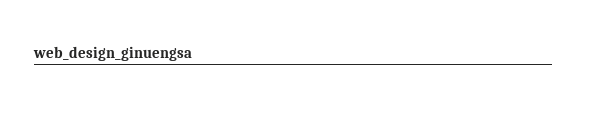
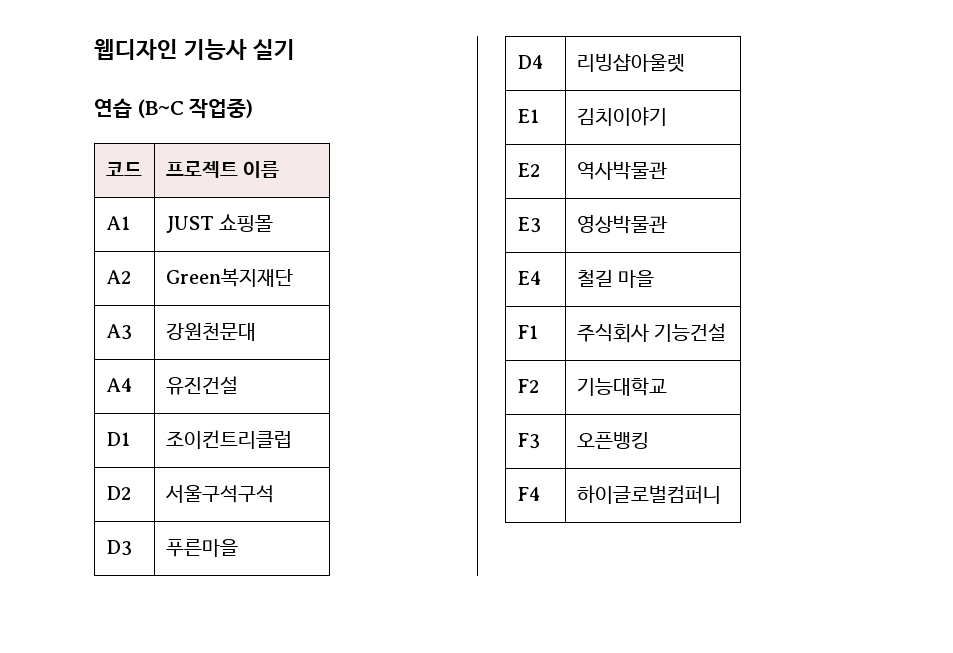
[33,46,192,61] web_design_ginuengsa -> [94,39,296,60] [94,98,254,119] [105,162,142,176] [165,161,280,178] [105,216,130,230] [165,214,274,233] [105,270,131,284] [165,268,293,287] [105,324,132,340] [165,322,256,341] [105,378,133,392] [165,376,238,395] [105,432,130,446] [165,430,292,449] [105,486,131,500] [164,485,274,503] [105,540,132,556] [165,539,238,557] [516,55,544,69] [576,53,685,72] [516,109,539,123] [576,107,667,126] [516,163,540,177] [576,161,667,180] [516,217,541,233] [576,214,667,234] [516,271,542,285] [576,270,655,288] [516,325,538,339] [576,323,727,343] [516,379,539,393] [576,377,667,396] [516,433,540,449] [576,431,649,449] [516,487,541,501] [576,485,721,504] 웹디자인 기능사 실기 // 연습 (B~C 작업중) // 코드 | 프로젝트 이름 // A1 | JUST 쇼핑몰 // A2 | Green복지재단 // A3 | 강원천문대 // A4 | 유진건설 // D1 | 조이컨트리클럽 // D2 | 서울구석구석 // D3 | 푸른마을 // D4 | 리빙샵아울렛 // E1 | 김치이야기 // E2 | 역사박물관 // E3 | 영상박물관 // E4 | 철길 마을 // F1 | 주식회사 기능건설 // F2 | 기능대학교 // F3 | 오픈뱅킹 // F4 | 하이글로벌컴퍼니

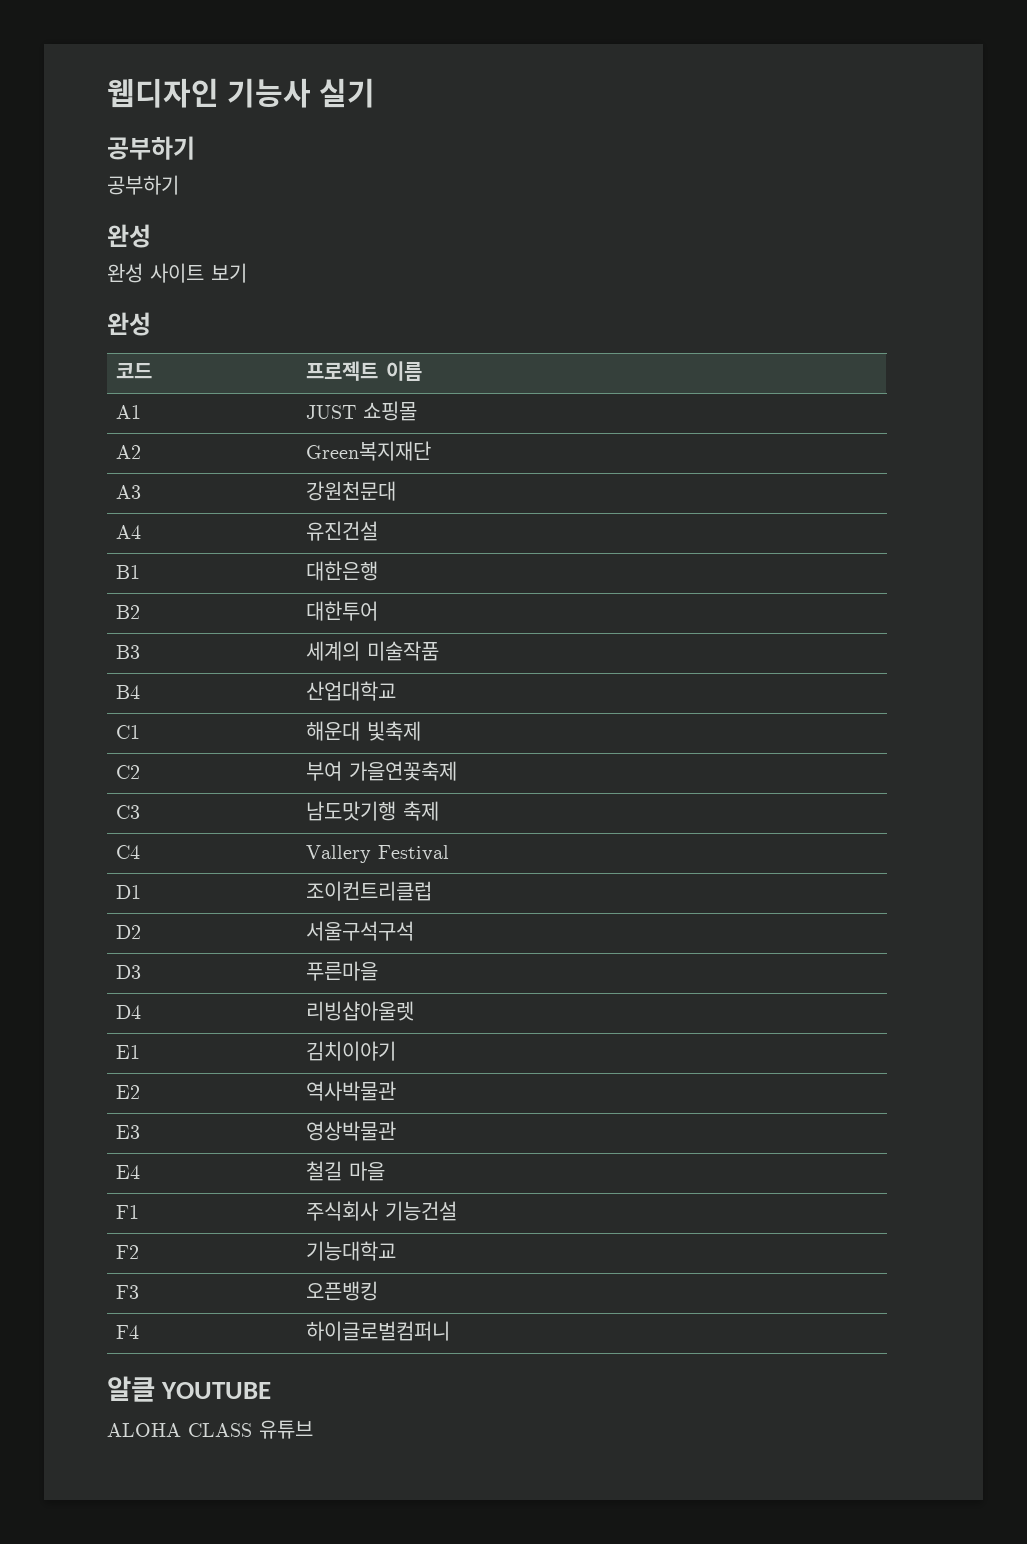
[94,98,254,119] 연습 (B~C 작업중) -> [107,136,195,160] [107,175,179,195] [107,224,151,248] [107,263,247,283] [107,312,151,336] 공부하기 // 공부하기 // 완성 // 완성 사이트 보기 // 완성
(238, 385) none -> [116,565,141,579] [306,561,379,581] [116,605,141,619] [306,601,379,621] [116,645,141,659] [306,641,440,661] [116,685,141,699] [306,681,397,701] [116,725,141,739] [306,721,422,741] [116,765,141,779] [306,761,458,781] [116,805,141,819] [306,801,440,821] [116,845,141,859] [306,845,450,863] // B1 | 대한은행 // B2 | 대한투어 // B3 | 세계의 미술작품 // B4 | 산업대학교 // C1 | 해운대 빛축제 // C2 | 부여 가을연꽃축제 // C3 | 남도맛기행 축제 // C4 | Vallery Festival
(721, 494) none -> [107,1376,272,1402] [107,1420,313,1439] // 알클 YOUTUBE // ALOHA CLASS 유튜브

